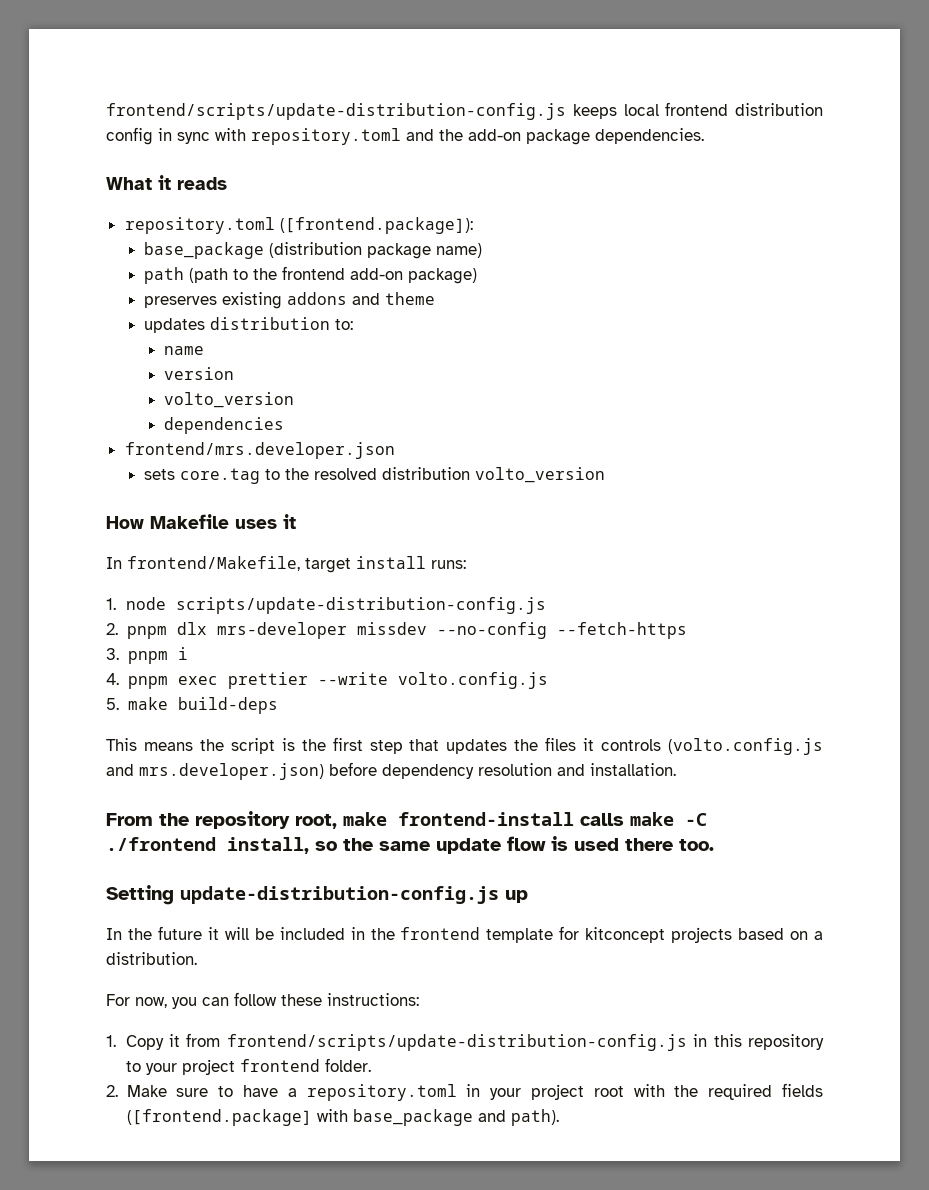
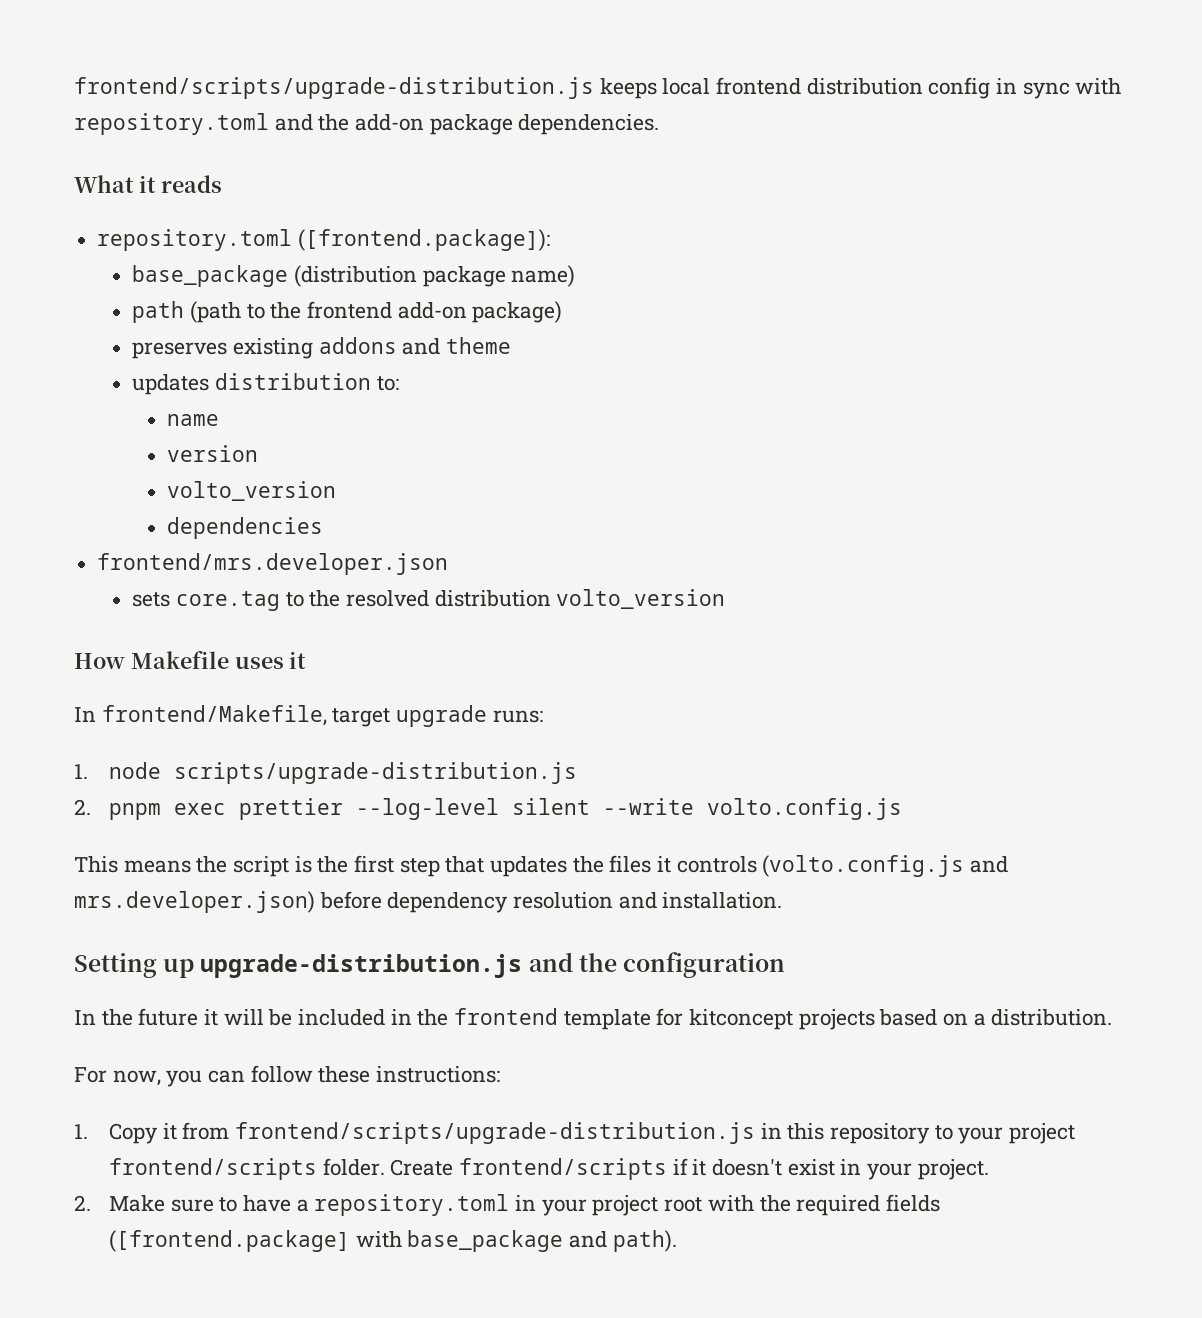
[106,103,566,120] frontend/scripts/update-distribution-config.js -> [74,77,594,99] frontend/scripts/upgrade-distribution.js
[356,556,426,569] install -> [396,705,488,727] upgrade
[175,597,546,614] [106,622,687,639] [106,647,188,664] [106,673,119,685] scripts/update-distribution-config.js // 2. pnpm dlx mrs-developer missdev --no-config --fetch-https // 3. pnpm i // 4. -> [174,762,578,784] [74,799,91,815] scripts/upgrade-distribution.js // 2.
(308, 680) none -> [356,798,591,820] --log-level silent
[106,697,278,714] // 5. make build-deps -> (903, 809) none
[106,811,707,829] [106,836,714,854] [106,885,528,905] From the repository root, make frontend-install calls make -C ./frontend install, so the same update flow is used there too. // Setting update-distribution-config.js up -> [74,952,786,978] Setting up upgrade-distribution.js and the configuration
[226,1034,687,1051] frontend/scripts/update-distribution-config.js -> [235,1122,756,1144] frontend/scripts/upgrade-distribution.js
[239,1059,320,1072] frontend -> [109,1158,318,1180] frontend/scripts
(371, 1065) none -> [390,1158,989,1180] Create frontend/scripts if it doesn't exist in your project.

